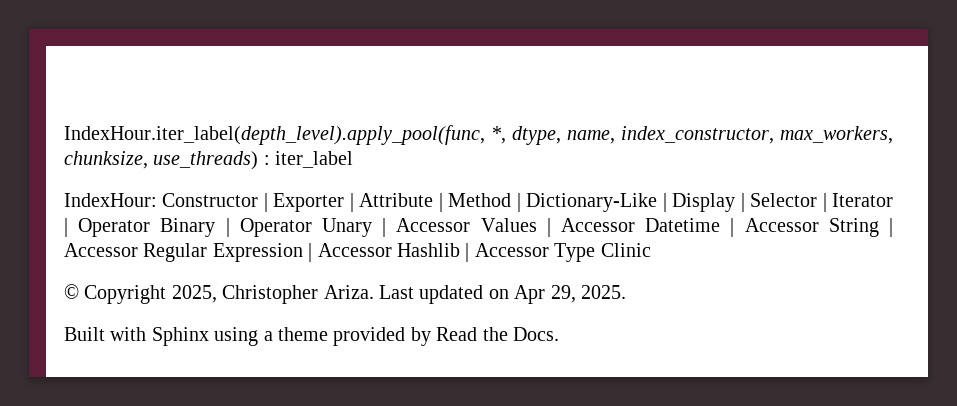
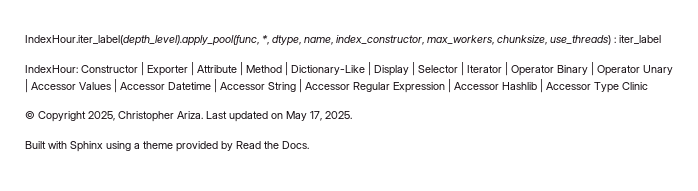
[514,285,576,304] Apr 29, -> [286,111,322,121] May 17,

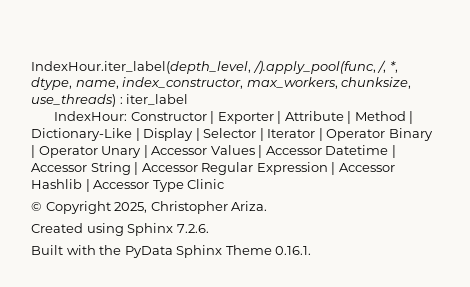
[25,35,259,46] IndexHour.iter_label(depth_level).apply_pool(func, -> [31,60,387,74] IndexHour.iter_label(depth_level, /).apply_pool(func, /,
[206,111,352,122] [25,141,309,152] Last updated on May 17, 2025. // Built with Sphinx using a theme provided by Read the Docs. -> [31,223,209,236] [31,245,312,258] // Created using Sphinx 7.2.6. // Built with the PyData Sphinx Theme 0.16.1.

